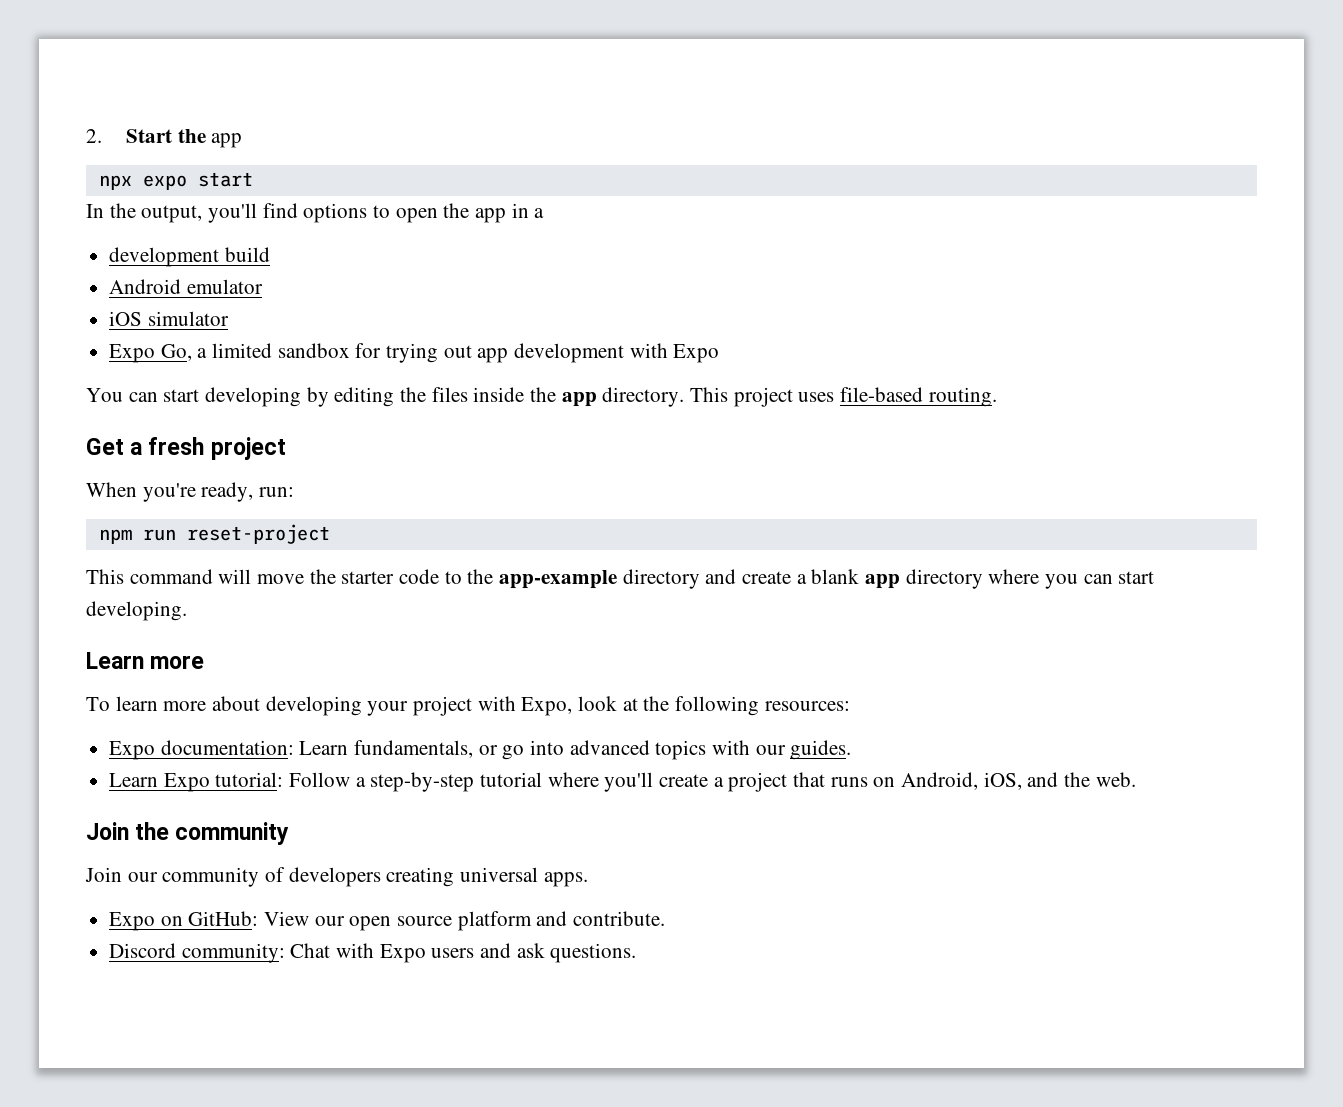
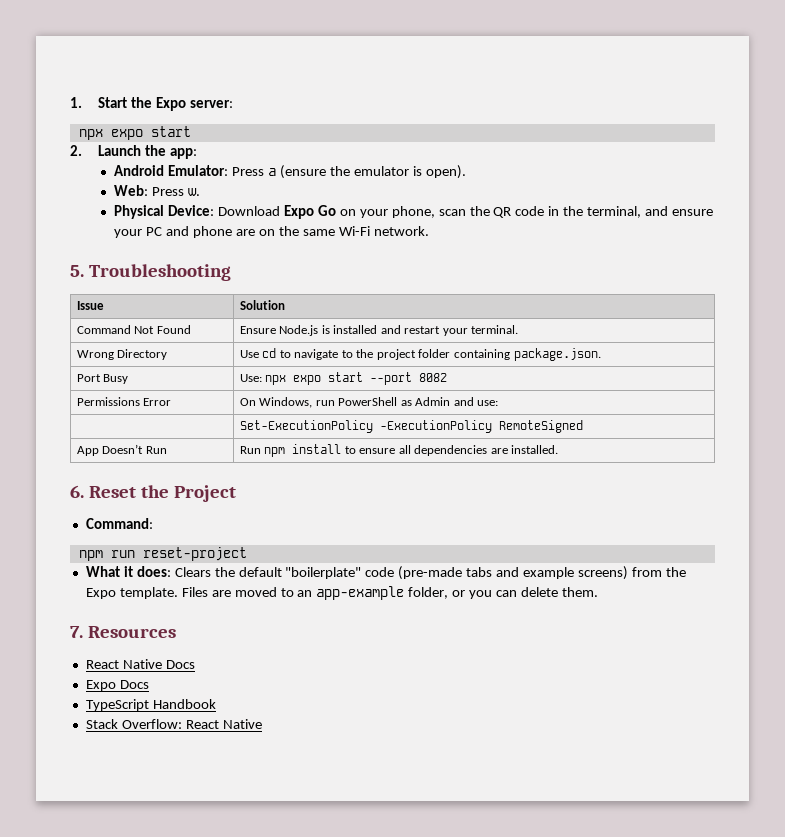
[86,129,102,143] 2. -> [70,97,82,108] 1.
[211,133,243,148] app -> [156,97,234,111] Expo server:
[86,203,545,223] [109,247,270,267] [109,279,263,294] [109,311,229,326] [109,343,720,363] [86,387,997,407] [86,437,286,460] [86,482,295,502] [98,524,330,544] [86,569,1155,589] [86,601,187,621] [86,652,205,669] [86,696,850,716] [109,740,852,760] [109,772,1136,792] [86,822,290,845] [85,867,588,887] [109,911,666,931] [109,943,637,963] In the output, you'll find options to open the app in a // development build // Android emulator // iOS simulator // Expo Go, a limited sandbox for trying out app development with Expo // You can start developing by editing the files inside the app directory. This project uses file-based routing. // Get a fresh project // When you're ready, run: // npm run reset-project // This command will move the starter code to the app-example directory and create a blank app directory where you can start developing. // Learn more // To learn more about developing your project with Expo, look at the following resources: // Expo documentation: Learn fundamentals, or go into advanced topics with our guides. // Learn Expo tutorial: Follow a step-by-step tutorial where you'll create a project that runs on Android, iOS, and the web. // Join the community // Join our community of developers creating universal apps. // Expo on GitHub: View our open source platform and contribute. // Discord community: Chat with Expo users and ask questions. -> [70,145,198,159] [114,165,466,179] [114,185,201,196] [114,205,713,219] [114,226,429,238] [70,264,231,281] [76,301,104,310] [239,300,285,310] [76,325,191,334] [239,325,519,336] [76,349,168,360] [239,348,601,361] [76,374,129,384] [239,372,448,385] [76,397,172,406] [239,397,499,408] [239,420,583,433] [76,444,167,456] [239,444,559,457] [70,485,236,502] [85,518,153,529] [78,547,247,561] [85,566,686,580] [85,586,598,600] [70,626,176,638] [85,659,195,669] [85,680,149,691] [85,699,216,711] [85,719,262,729] 2. Launch the app: // Android Emulator: Press a (ensure the emulator is open). // Web: Press w. // Physical Device: Download Expo Go on your phone, scan the QR code in the terminal, and ensure your PC and phone are on the same Wi-Fi network. // 5. Troubleshooting // Issue | Solution // Command Not Found | Ensure Node.js is installed and restart your terminal. // Wrong Directory | Use cd to navigate to the project folder containing package.json. // Port Busy | Use: npx expo start --port 8082 // Permissions Error | On Windows, run PowerShell as Admin and use: // | Set-ExecutionPolicy -ExecutionPolicy RemoteSigned // App Doesn’t Run | Run npm install to ensure all dependencies are installed. // 6. Reset the Project // Command: // npm run reset-project // What it does: Clears the default "boilerplate" code (pre-made tabs and example screens) from the Expo template. Files are moved to an app-example folder, or you can delete them. // 7. Resources // React Native Docs // Expo Docs // TypeScript Handbook // Stack Overflow: React Native

